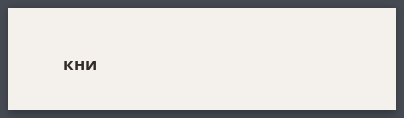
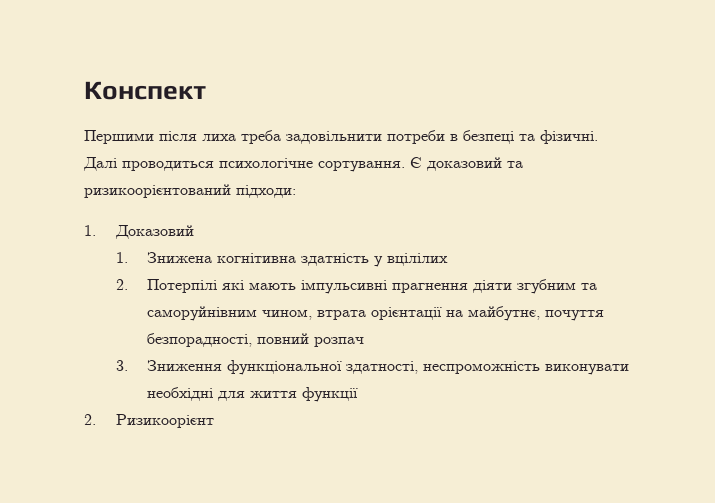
[63,61,97,70] кни -> [84,81,206,100] [84,130,598,144] [83,157,523,172] [84,184,296,198] [84,225,194,239] [115,252,449,267] [115,279,598,294] [147,306,605,321] [147,333,365,347] [115,360,630,375] [147,387,359,402] [84,414,214,428] Конспект // Першими після лиха треба задовільнити потреби в безпеці та фізичні. Далі проводиться психологічне сортування. Є доказовий та ризикоорієнтований підходи: // 1. Доказовий // 1. Знижена когнітивна здатність у вцілілих // 2. Потерпілі які мають імпульсивні прагнення діяти згубним та саморуйнівним чином, втрата орієнтації на майбутнє, почуття безпорадності, повний розпач // 3. Зниження функціональної здатності, неспроможність виконувати необхідні для життя функції // 2. Ризикоорієнт

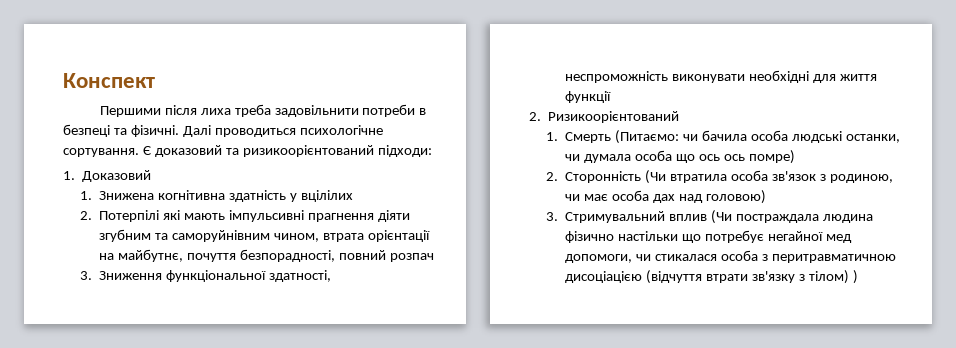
[115,414,214,428] Ризикоорієнт -> [548,111,680,123] [545,130,900,144] [565,150,795,164] [545,170,893,184] [565,190,766,204] [545,210,873,224] [565,230,852,243] [565,250,896,263] [565,270,858,284] Ризикоорієнтований // 1. Смерть (Питаємо: чи бачила особа людські останки, чи думала особа що ось ось помре) // 2. Сторонність (Чи втратила особа зв'язок з родиною, чи має особа дах над головою) // 3. Стримувальний вплив (Чи постраждала людина фізично настільки що потребує негайної мед допомоги, чи стикалася особа з перитравматичною дисоціацією (відчуття втрати зв'язку з тілом) )

